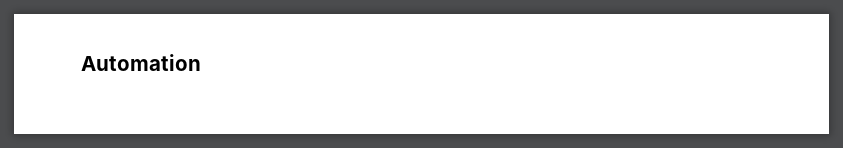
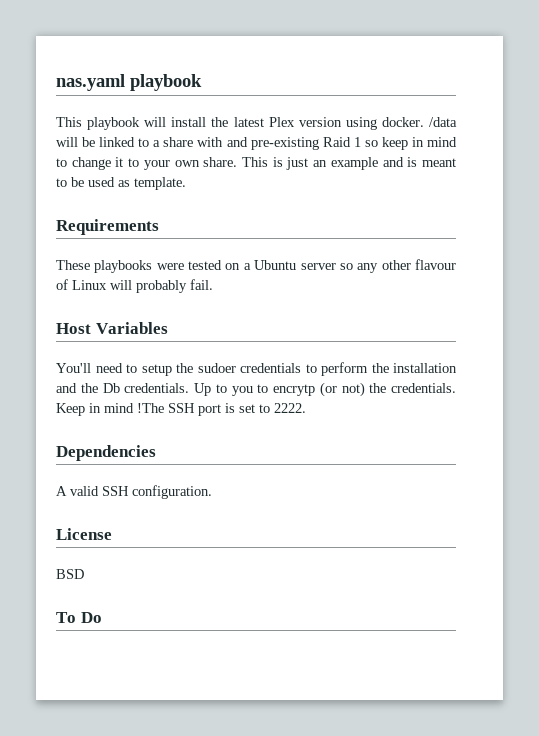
[81,54,201,71] Automation -> [56,74,202,91] [56,117,457,130] [56,137,457,150] [56,157,457,170] [56,177,186,190] [56,219,159,235] [56,259,457,273] [56,279,213,293] [56,322,168,334] [56,362,457,376] [56,382,456,397] [56,403,306,416] [56,445,156,461] [56,485,212,499] [56,528,112,540] [56,569,84,579] [56,612,102,623] nas.yaml playbook // This playbook will install the latest Plex version using docker. /data will be linked to a share with and pre-existing Raid 1 so keep in mind to change it to your own share. This is just an example and is meant to be used as template. // Requirements // These playbooks were tested on a Ubuntu server so any other flavour of Linux will probably fail. // Host Variables // You'll need to setup the sudoer credentials to perform the installation and the Db credentials. Up to you to encrytp (or not) the credentials. Keep in mind !The SSH port is set to 2222. // Dependencies // A valid SSH configuration. // License // BSD // To Do

